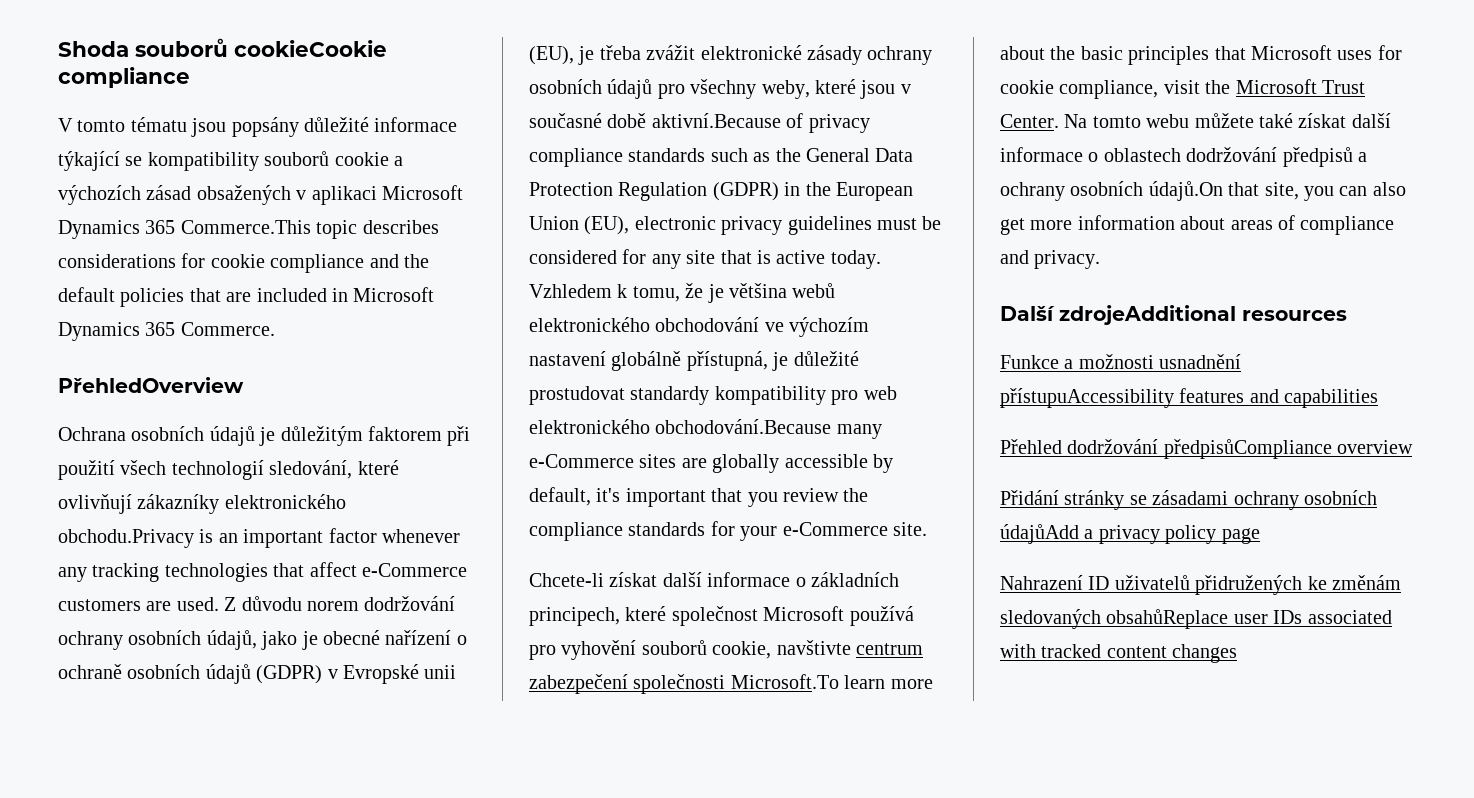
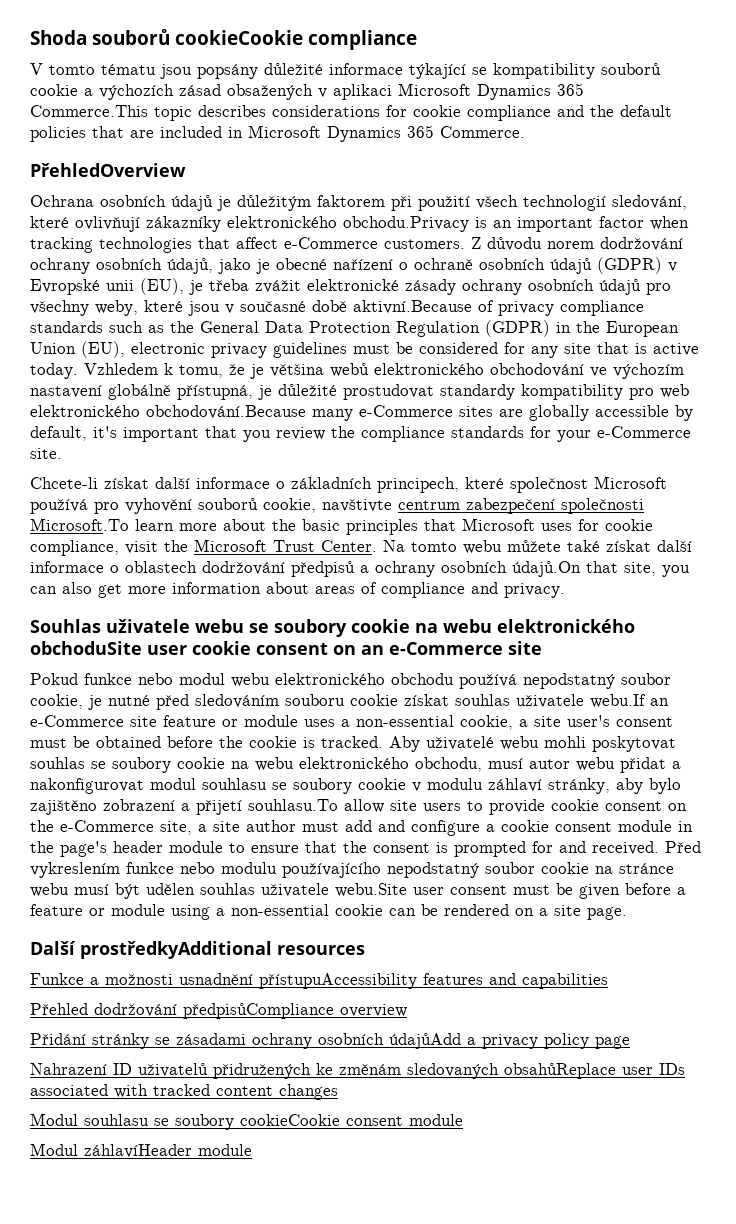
[382,529,460,543] [58,567,87,582] whenever any -> [650,216,689,230] when
[58,597,219,611] customers are used. -> [384,239,465,249] customers.
(1101, 259) none -> [30,619,635,637] [30,641,542,655] [30,673,671,689] [30,694,669,710] [30,715,673,730] [30,736,676,752] [30,757,681,773] [30,778,681,794] [30,799,687,815] [30,820,693,836] [30,841,701,857] [30,862,674,878] [30,883,686,899] [30,904,627,920] // Souhlas uživatele webu se soubory cookie na webu elektronického obchoduSite user cookie consent on an e-Commerce site // Pokud funkce nebo modul webu elektronického obchodu používá nepodstatný soubor cookie, je nutné před sledováním souboru cookie získat souhlas uživatele webu.If an e-Commerce site feature or module uses a non-essential cookie, a site user's consent must be obtained before the cookie is tracked. Aby uživatelé webu mohli poskytovat souhlas se soubory cookie na webu elektronického obchodu, musí autor webu přidat a nakonfigurovat modul souhlasu se soubory cookie v modulu záhlaví stránky, aby bylo zajištěno zobrazení a přijetí souhlasu.To allow site users to provide cookie consent on the e-Commerce site, a site author must add and configure a cookie consent module in the page's header module to ensure that the consent is prompted for and received. Před vykreslením funkce nebo modulu používajícího nepodstatný soubor cookie na stránce webu musí být udělen souhlas uživatele webu.Site user consent must be given before a feature or module using a non-essential cookie can be rendered on a site page.
[1059,305,1236,325] zdrojeAdditional -> [80,941,272,959] prostředkyAdditional
(1238, 653) none -> [30,1113,463,1130] [30,1143,252,1158] // Modul souhlasu se soubory cookieCookie consent module // Modul záhlavíHeader module

